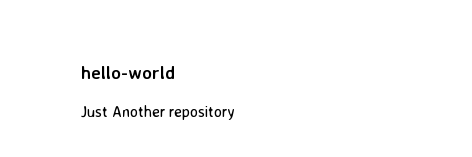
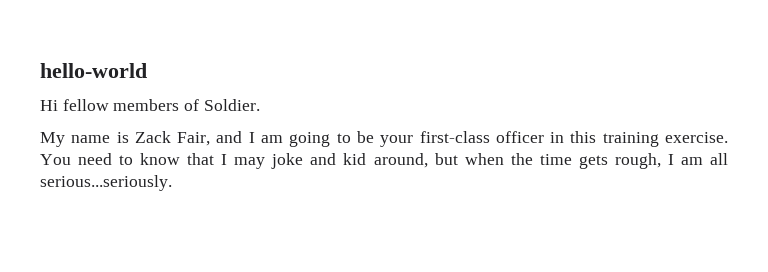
[81,105,236,120] Just Another repository -> [40,99,260,111] [40,131,728,147] [40,153,729,169] [40,175,172,191] Hi fellow members of Soldier. // My name is Zack Fair, and I am going to be your first-class officer in this training exercise. You need to know that I may joke and kid around, but when the time gets rough, I am all serious...seriously.

